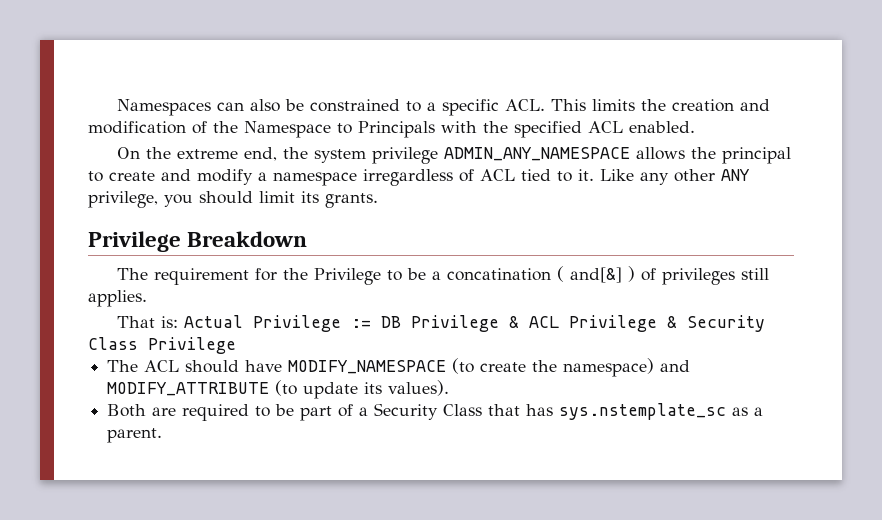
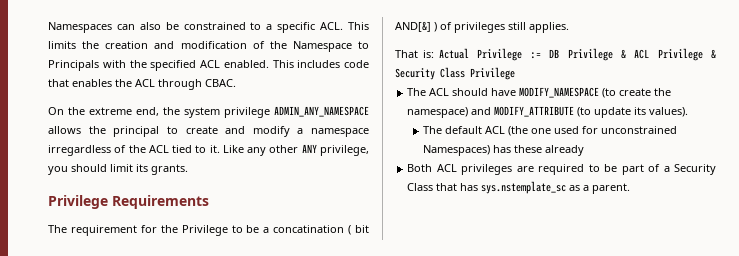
(695, 127) none -> [272,60,369,68] [48,79,236,90] This includes code that enables the ACL through CBAC.
(474, 175) none -> [128,145,146,153] the
[187,231,308,247] Breakdown -> [112,195,209,209] Requirements
[570,267,623,283] and[&] -> [355,225,369,233] [395,21,431,32] bit AND[&]
(450, 388) none -> [423,126,678,136] [423,145,585,156] // The default ACL (the one used for unconstrained Namespaces) has these already
(147, 410) none -> [436,164,513,175] ACL privileges

